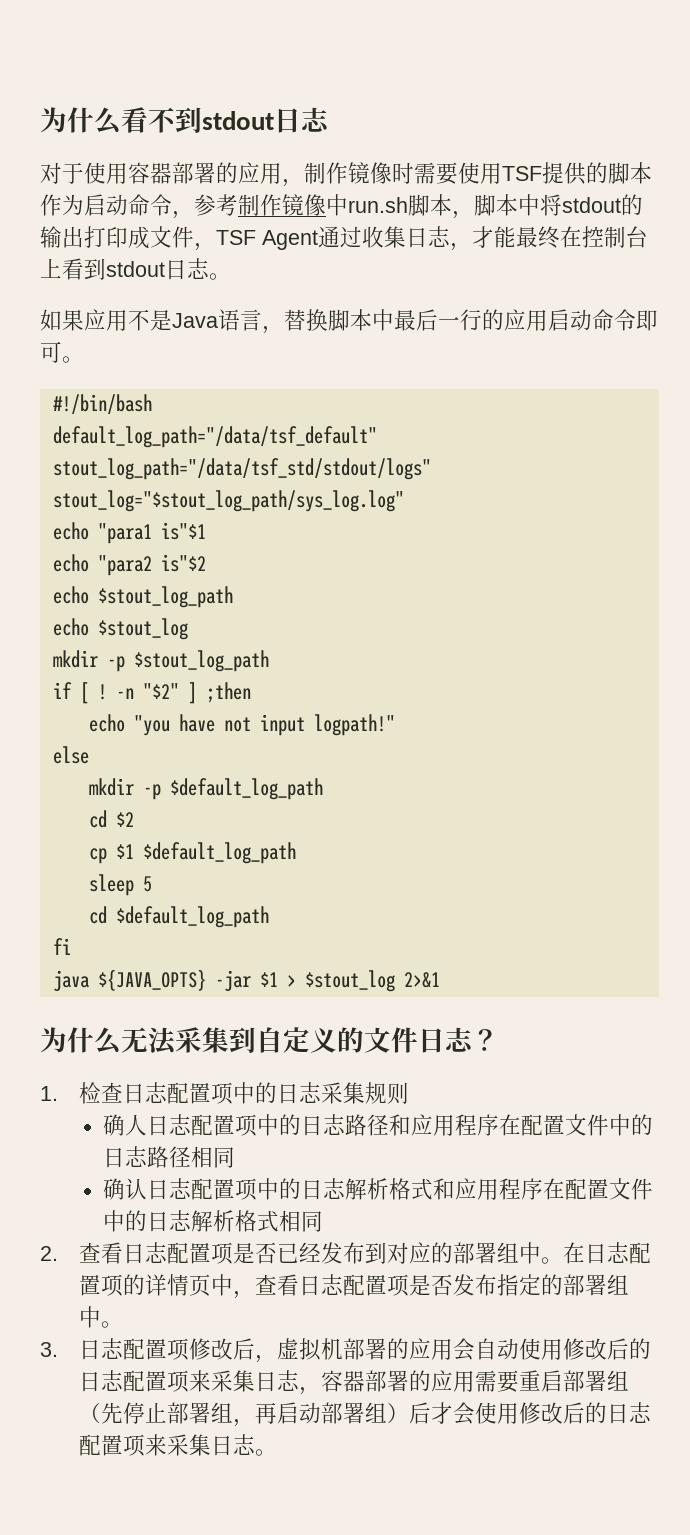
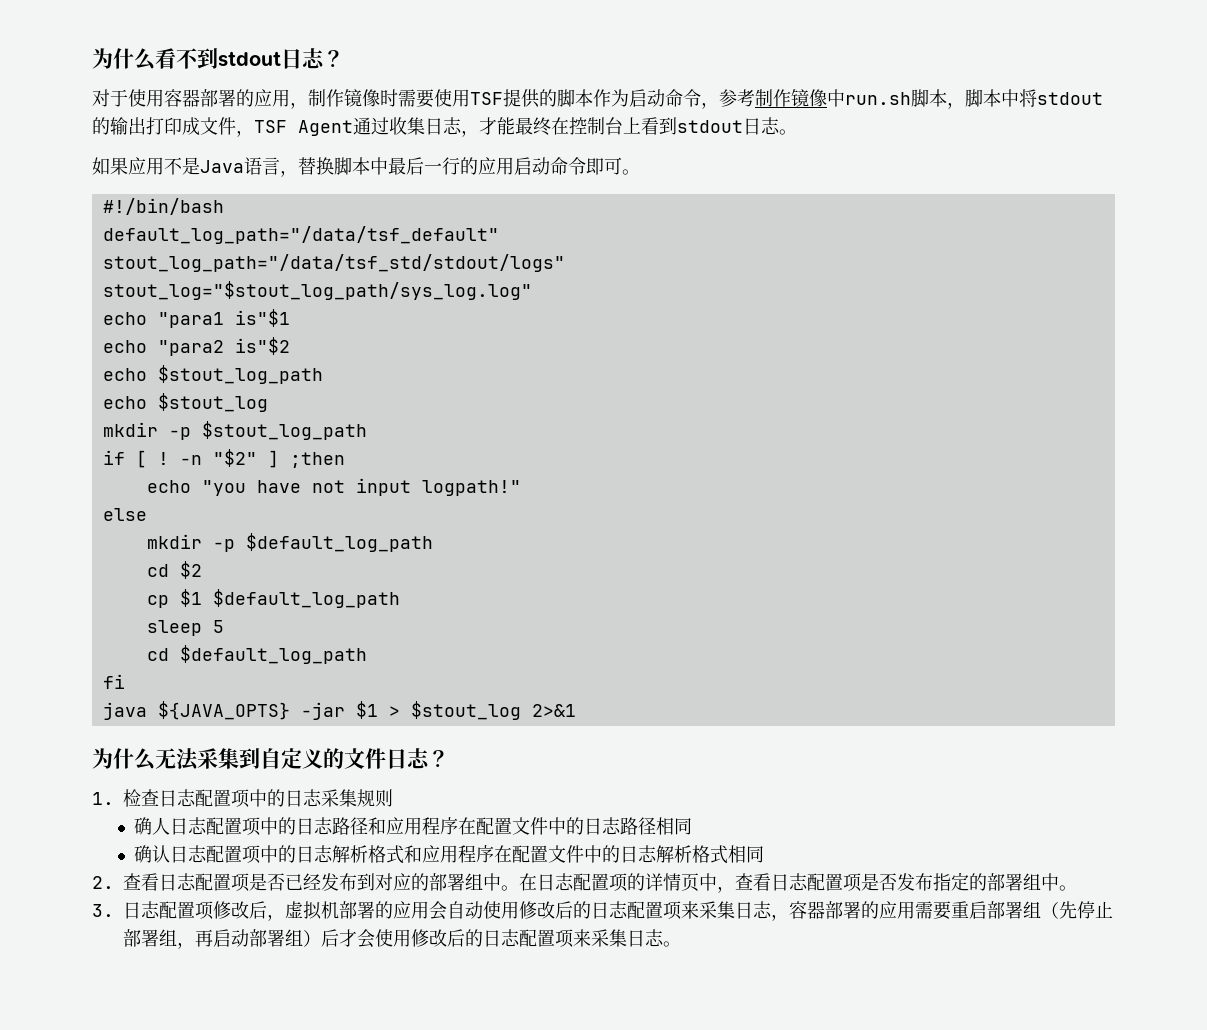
(330, 119) none -> [323,50,344,68] ？

